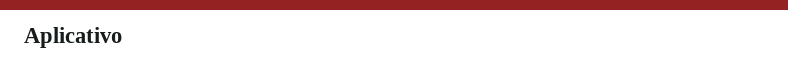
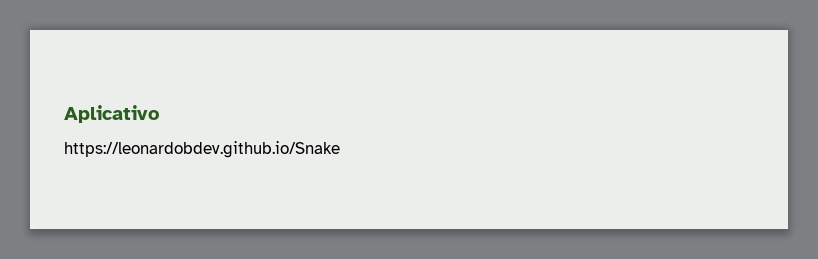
(122, 37) none -> [64,141,340,158] // https://leonardobdev.github.io/Snake

